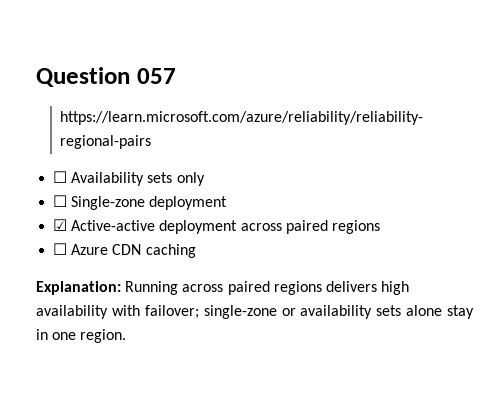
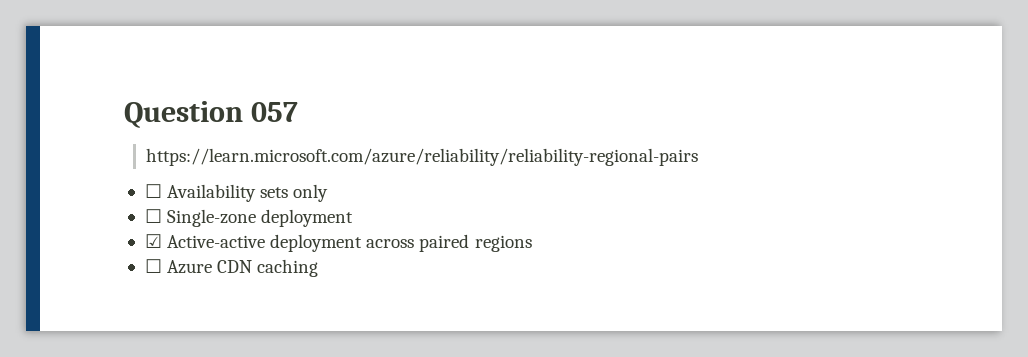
[36,281,410,295] [36,305,474,319] [36,329,127,343] // Explanation: Running across paired regions delivers high availability with failover; single-zone or availability sets alone stay in one region. -> (319, 268) none

